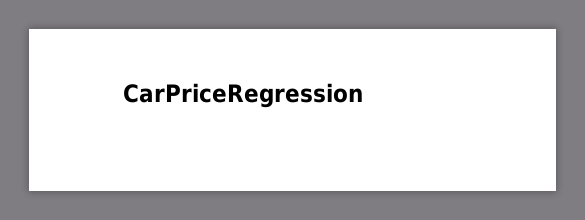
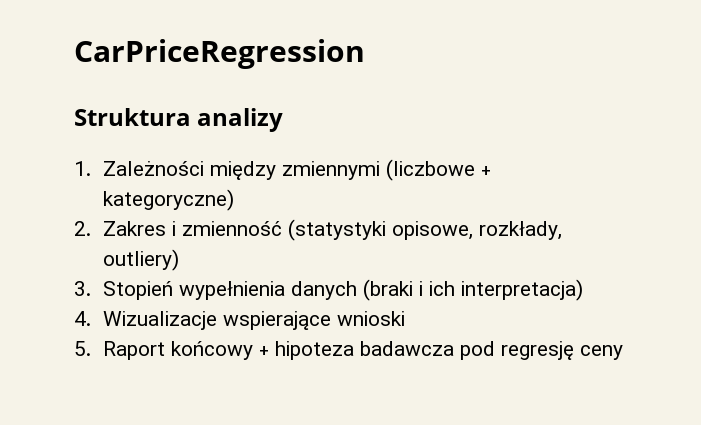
(363, 95) none -> [74,108,284,132] [74,159,491,181] [102,189,234,211] [74,219,562,241] [102,249,179,271] [74,279,583,301] [74,311,405,330] [74,341,623,360] // Struktura analizy // 1. Zależności między zmiennymi (liczbowe + kategoryczne) // 2. Zakres i zmienność (statystyki opisowe, rozkłady, outliery) // 3. Stopień wypełnienia danych (braki i ich interpretacja) // 4. Wizualizacje wspierające wnioski // 5. Raport końcowy + hipoteza badawcza pod regresję ceny

